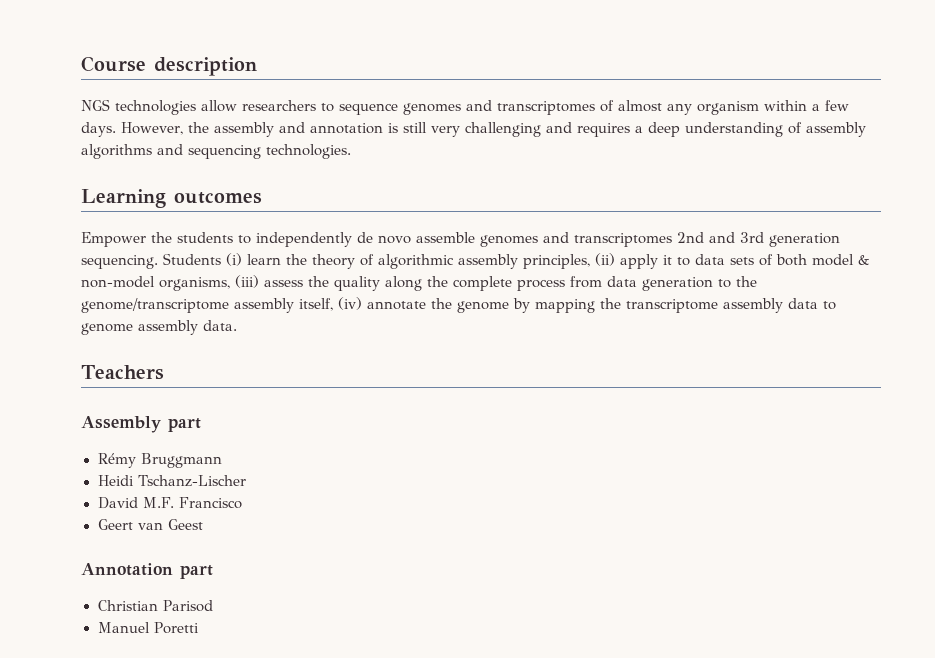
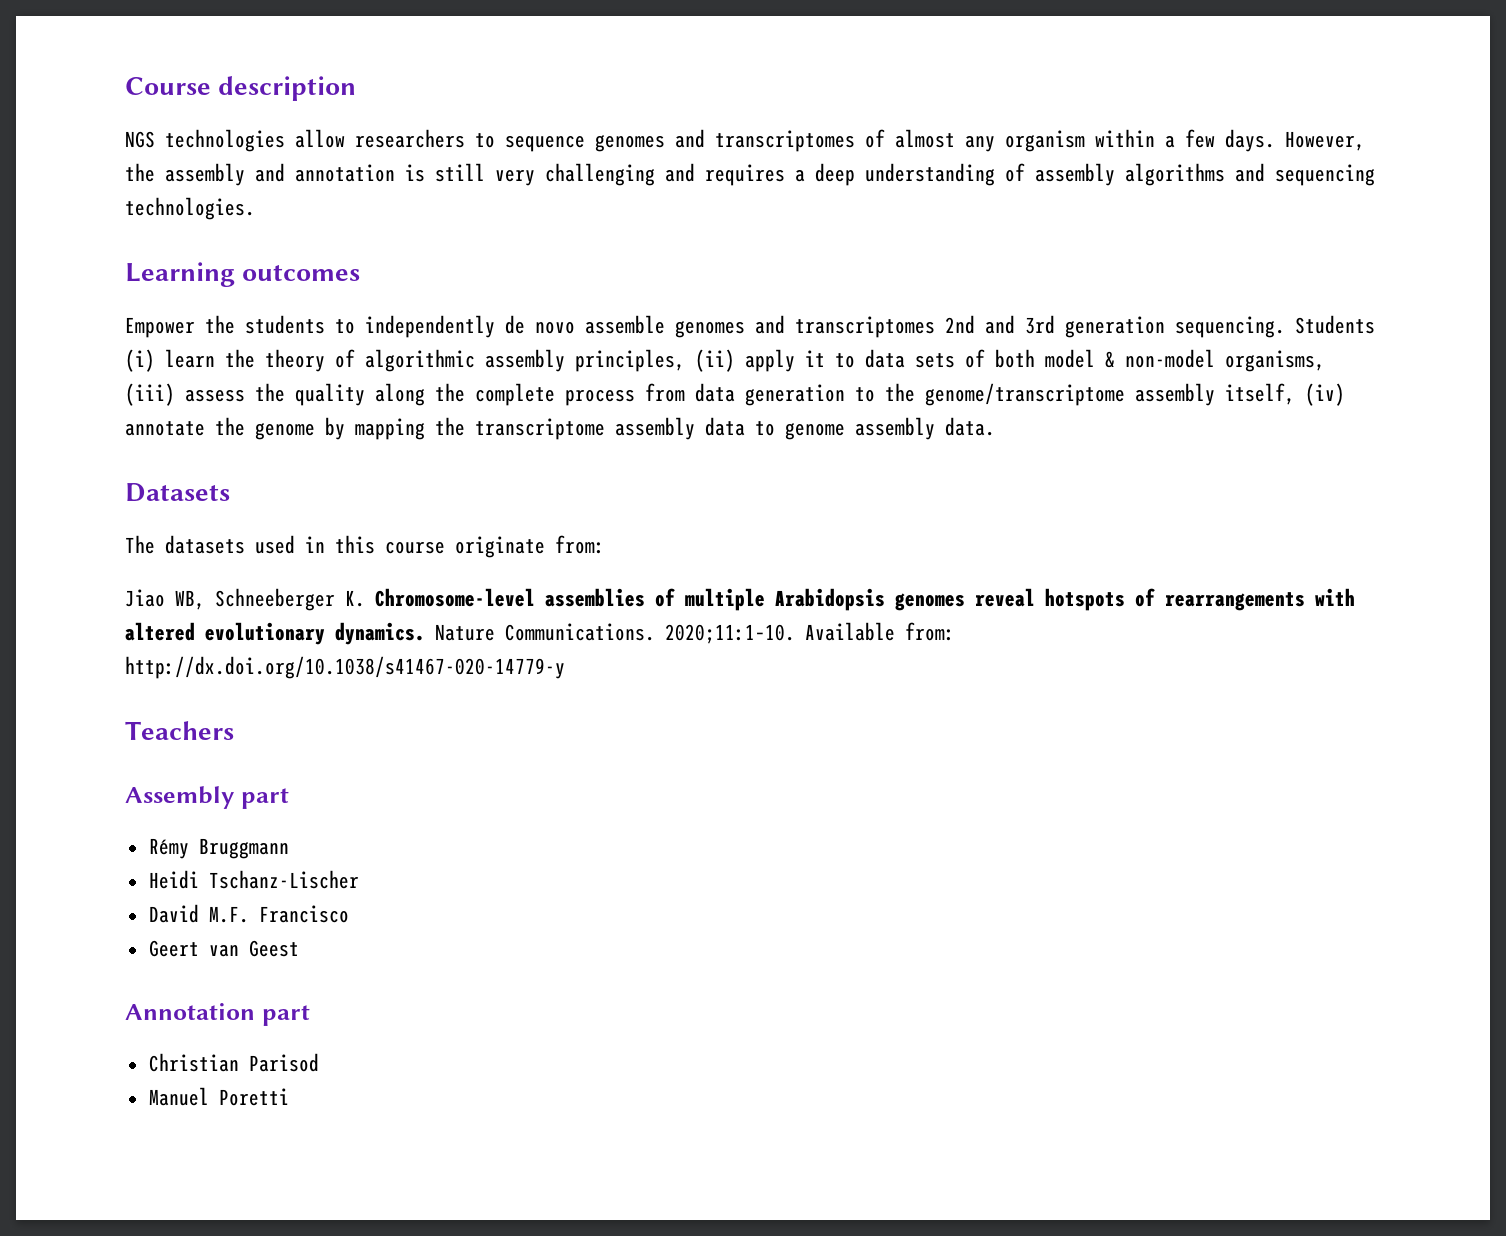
(237, 325) none -> [125,483,230,502] [125,535,605,558] [125,588,1355,611] [125,622,955,645] [125,656,565,679] // Datasets // The datasets used in this course originate from: // Jiao WB, Schneeberger K. Chromosome-level assemblies of multiple Arabidopsis genomes reveal hotspots of rearrangements with altered evolutionary dynamics. Nature Communications. 2020;11:1–10. Available from: http://dx.doi.org/10.1038/s41467-020-14779-y

